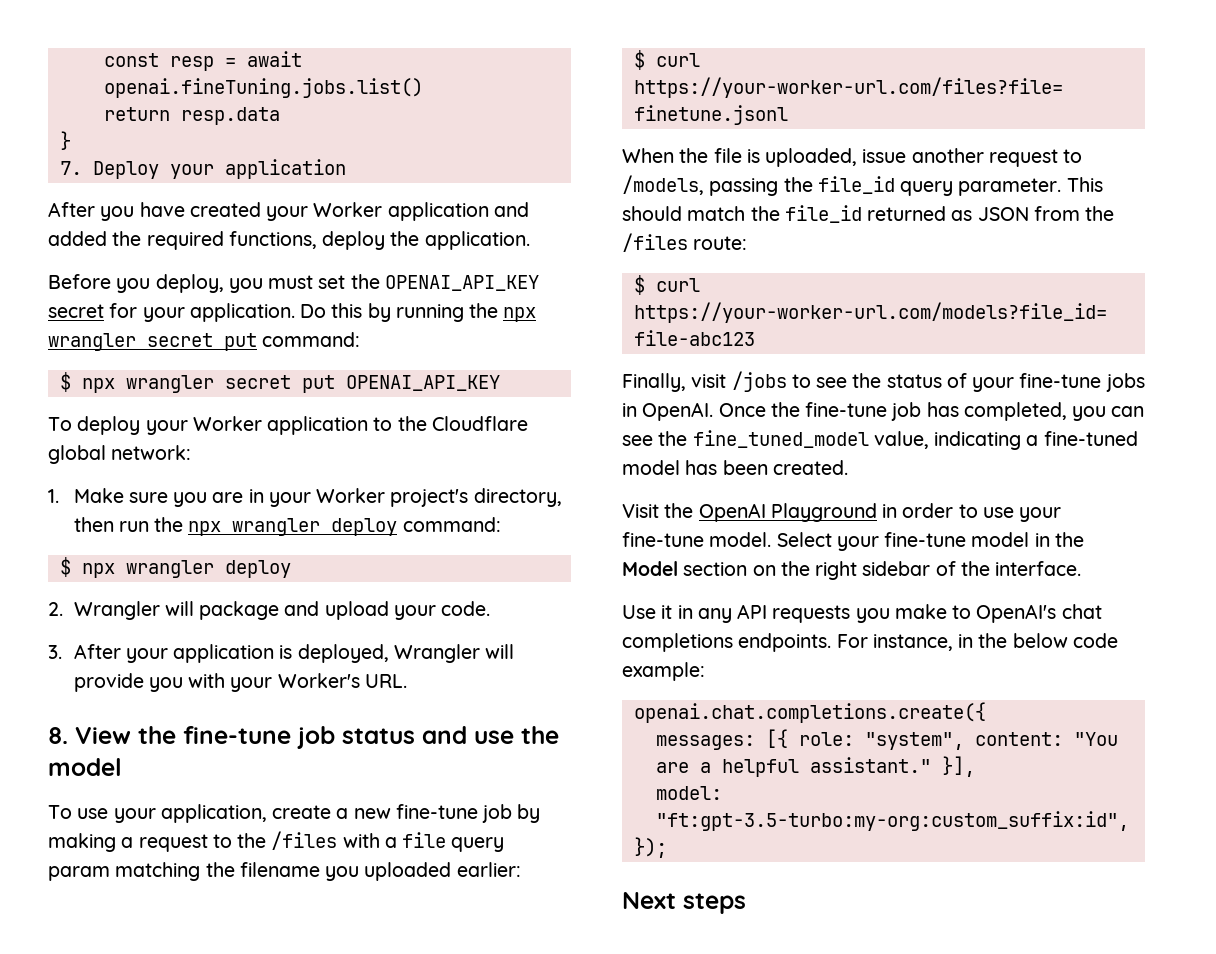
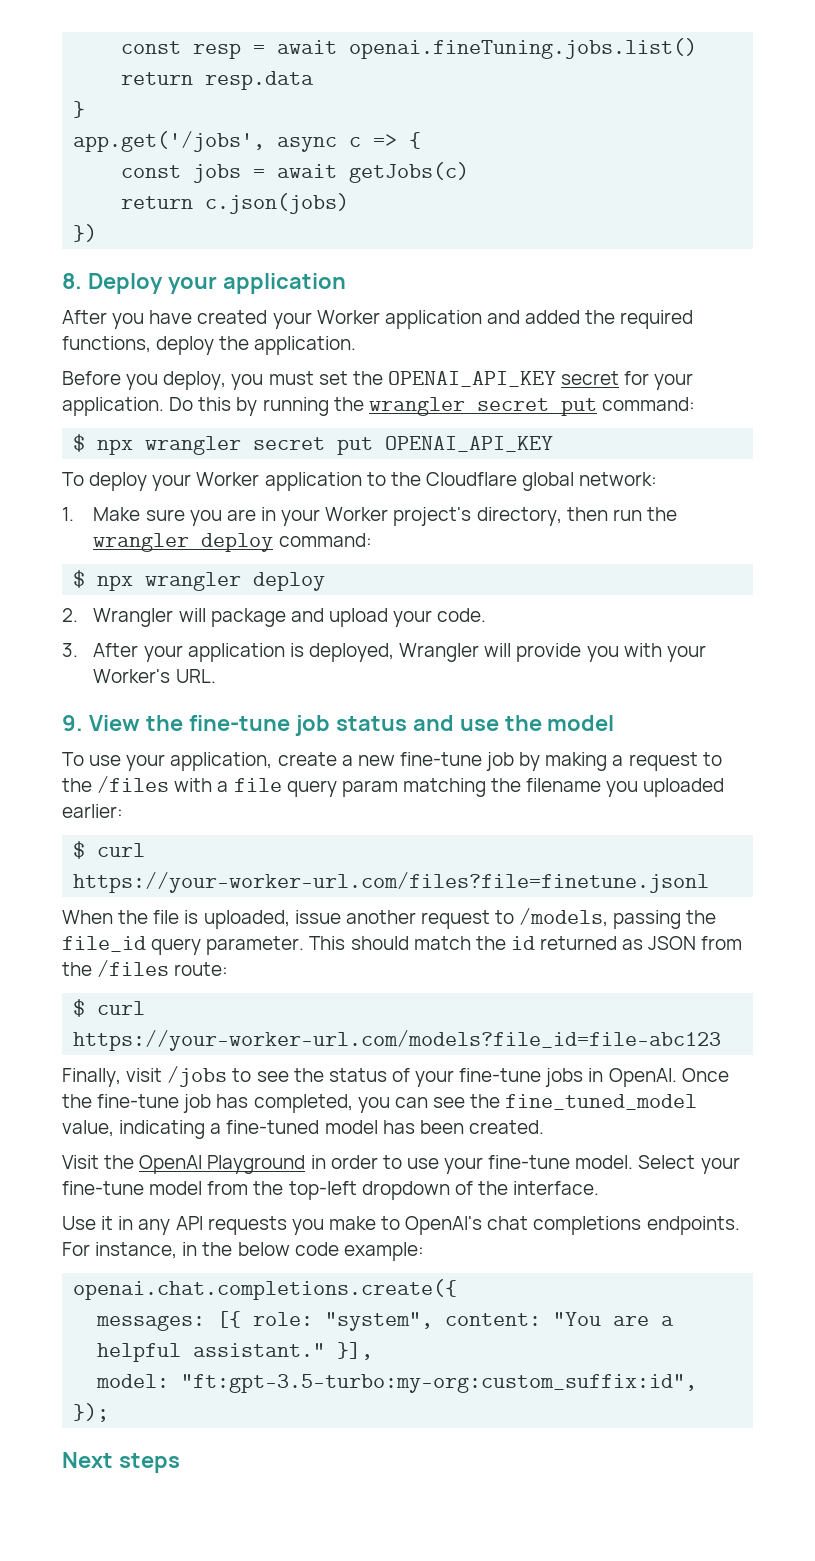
[59,161,82,175] 7. -> [73,131,422,152] [121,162,470,183] [121,193,350,214] [73,224,98,242] [62,273,82,289] app.get('/jobs', async c => { // const jobs = await getJobs(c) // return c.json(jobs) // }) // 8.
[503,307,537,322] npx -> (364, 404) none
[188,521,222,536] npx -> (677, 514) none
[48,727,68,744] 8. -> [62,715,83,731] 9.
[784,205,862,223] file_id -> [510,936,535,950] id
[1034,532,1084,547] [622,561,931,580] in the Model section on the right sidebar -> [207,1181,450,1200] from the top-left dropdown

